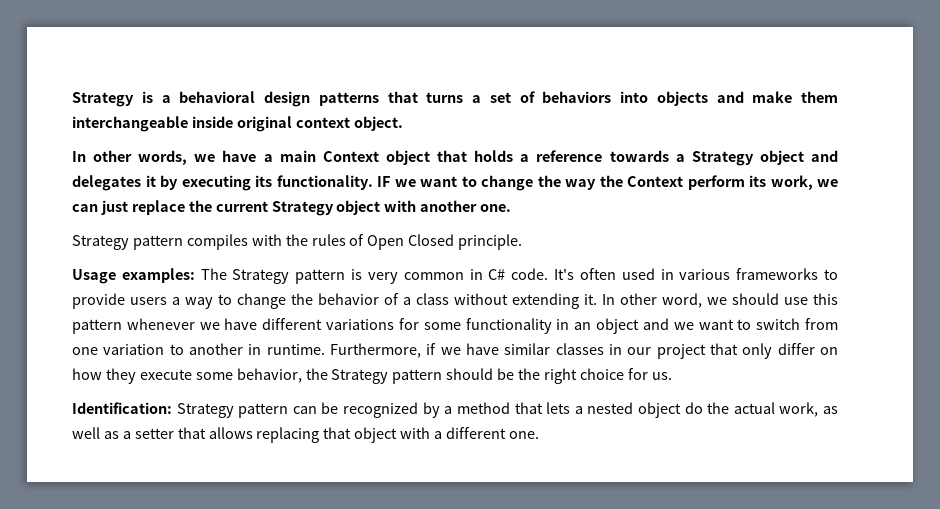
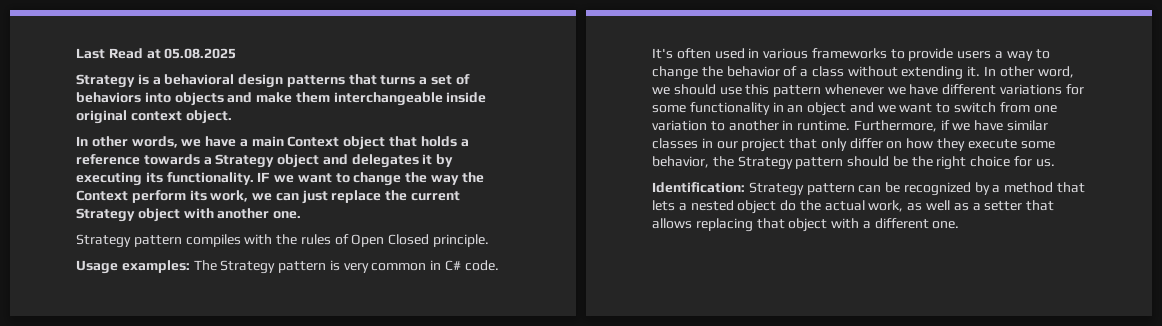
(72, 99) none -> [76,48,237,59] Last Read at 05.08.2025 //

